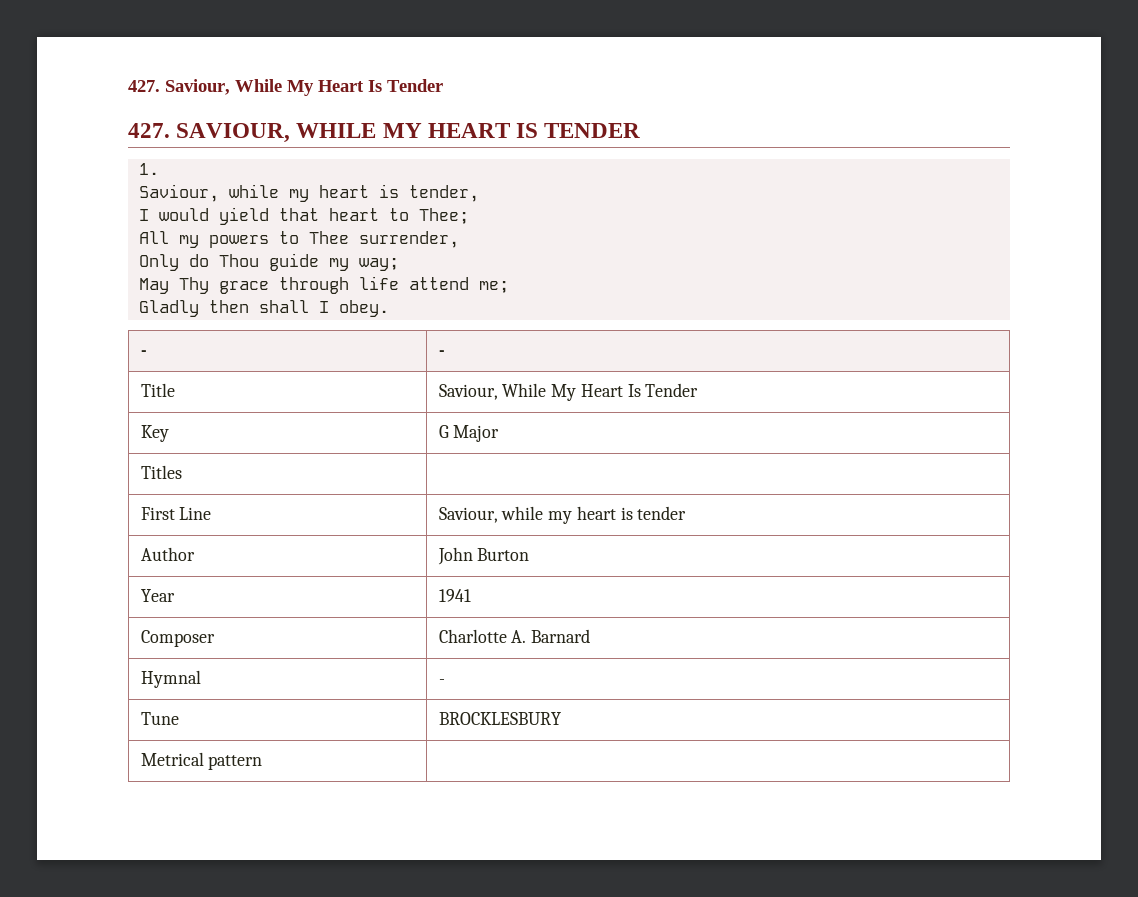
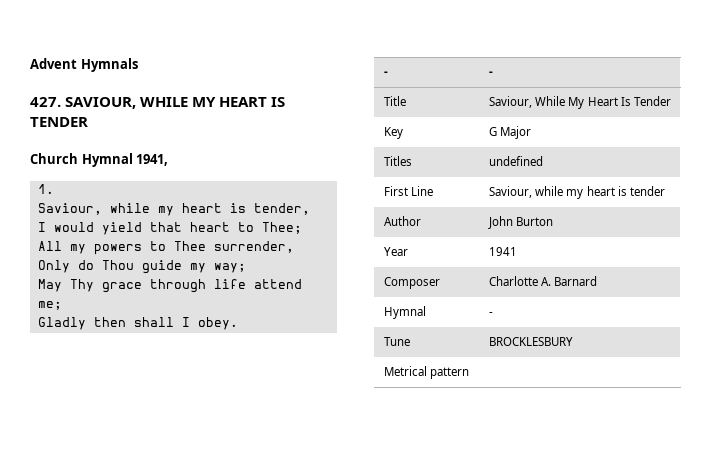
[128,79,443,96] 427. Saviour, While My Heart Is Tender -> [30,58,138,72] Advent Hymnals
(641, 130) none -> [30,153,169,167] // Church Hymnal 1941,
(182, 472) none -> [489,156,544,166] undefined

